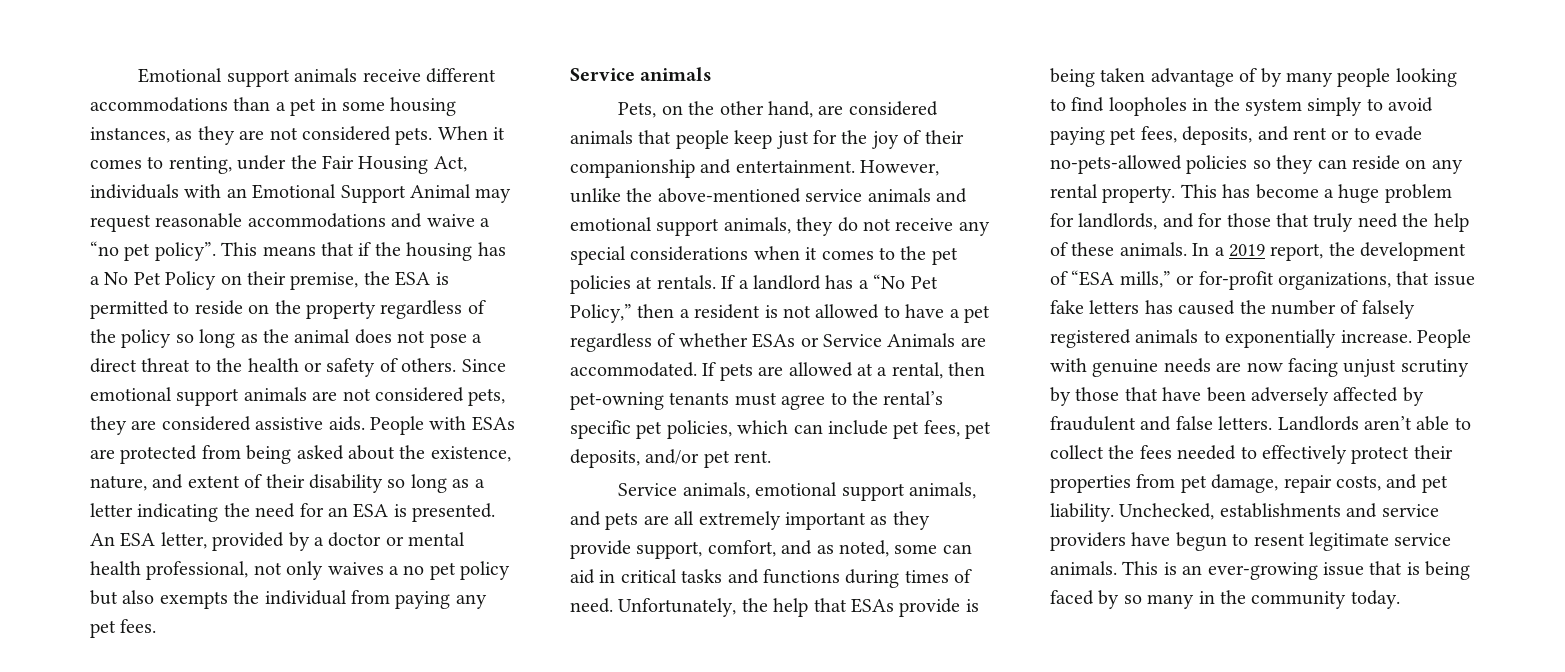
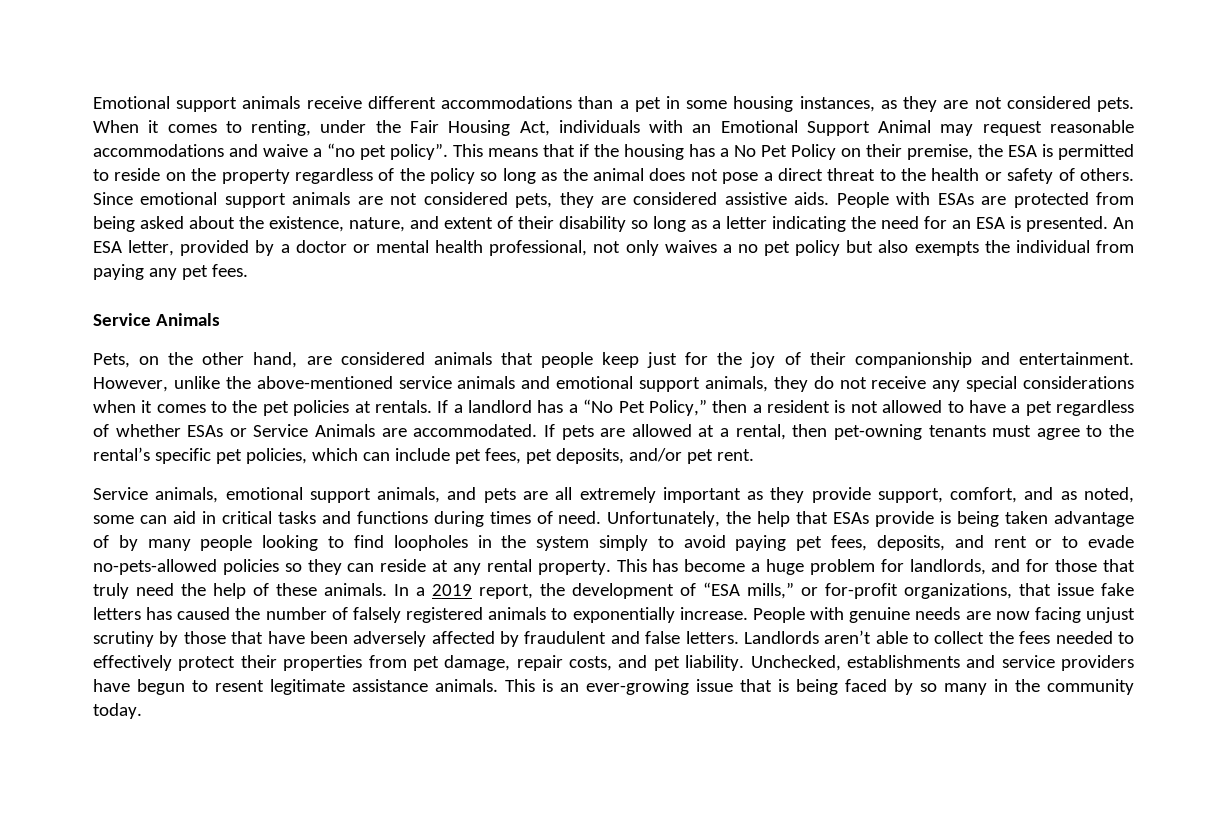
[640,67,713,81] animals -> [155,313,220,326] Animals
[1405,159,1427,169] on -> [432,560,449,572] at
[1394,533,1452,546] service -> [352,679,428,692] assistance

